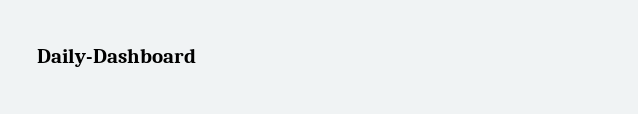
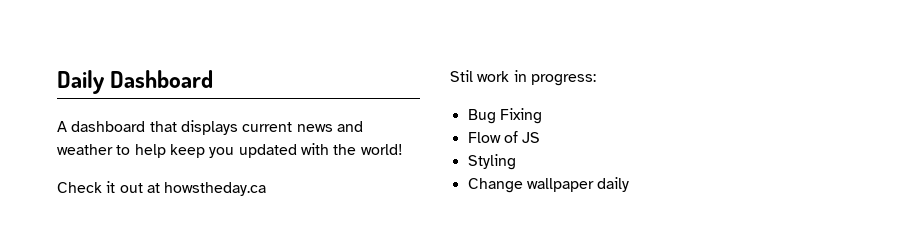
[37,48,196,67] Daily-Dashboard -> [57,70,214,94] [57,120,363,135] [57,143,403,158] [57,181,267,196] [450,70,596,86] [467,108,542,124] [467,131,541,143] [467,154,516,170] [467,177,630,193] Daily Dashboard // A dashboard that displays current news and weather to help keep you updated with the world! // Check it out at howstheday.ca // Stil work in progress: // Bug Fixing // Flow of JS // Styling // Change wallpaper daily

